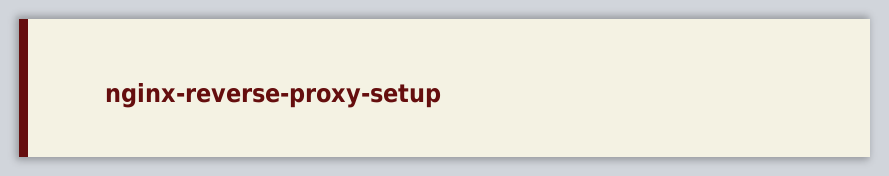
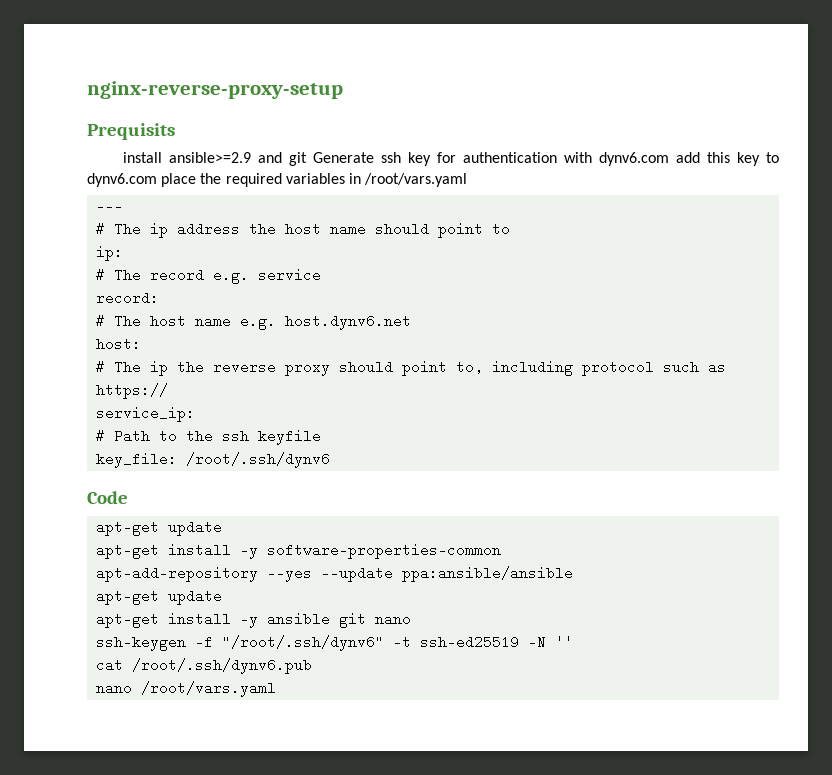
(441, 95) none -> [87,123,175,140] [123,152,779,166] [87,173,468,187] [96,199,124,213] [96,222,511,238] [96,245,124,261] [96,268,322,284] [96,291,160,305] [96,314,412,330] [96,337,142,351] [96,360,727,376] [96,383,169,399] [96,406,196,422] [96,429,322,445] [96,452,331,468] [87,491,128,504] [96,520,223,536] [96,543,502,559] [96,566,574,582] [96,589,223,605] [96,612,412,628] [96,635,574,651] [96,658,313,674] [96,681,277,697] // Prequisits // install ansible>=2.9 and git Generate ssh key for authentication with dynv6.com add this key to dynv6.com place the required variables in /root/vars.yaml // --- // # The ip address the host name should point to // ip: // # The record e.g. service // record: // # The host name e.g. host.dynv6.net // host: // # The ip the reverse proxy should point to, including protocol such as https:// // service_ip: // # Path to the ssh keyfile // key_file: /root/.ssh/dynv6 // Code // apt-get update // apt-get install -y software-properties-common // apt-add-repository --yes --update ppa:ansible/ansible // apt-get update // apt-get install -y ansible git nano // ssh-keygen -f "/root/.ssh/dynv6" -t ssh-ed25519 -N '' // cat /root/.ssh/dynv6.pub // nano /root/vars.yaml

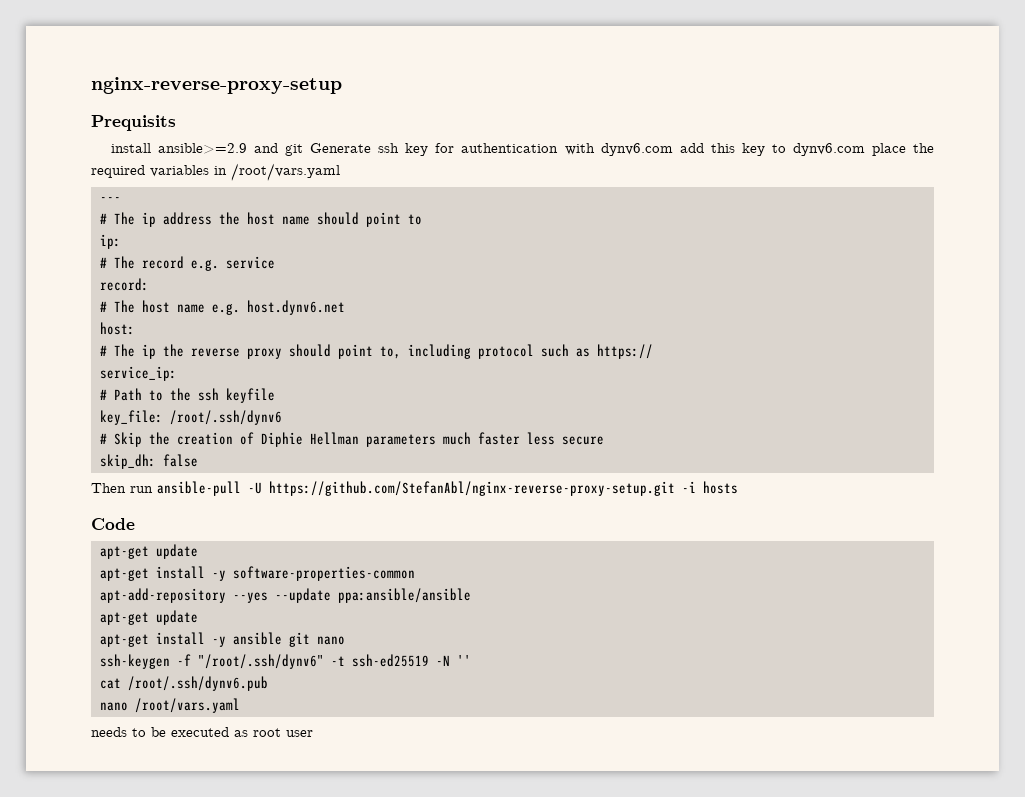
(331, 460) none -> [99,432,604,447] [99,454,198,469] [91,481,738,496] // # Skip the creation of Diphie Hellman parameters much faster less secure // skip_dh: false // Then run ansible-pull -U https://github.com/StefanAbl/nginx-reverse-proxy-setup.git -i hosts
(277, 689) none -> [91,727,313,737] // needs to be executed as root user

